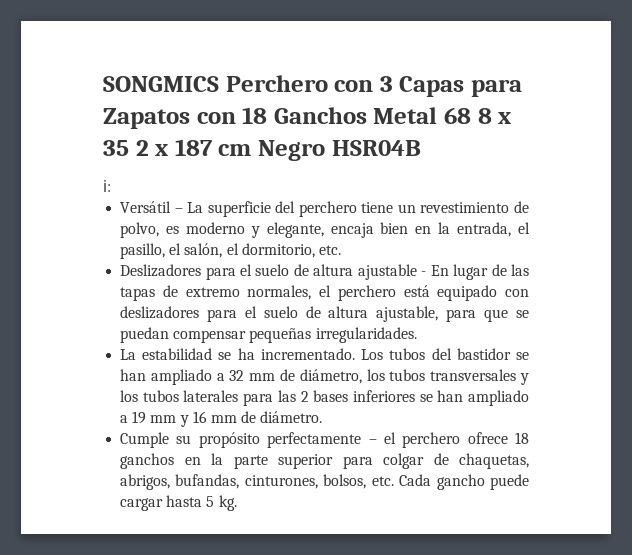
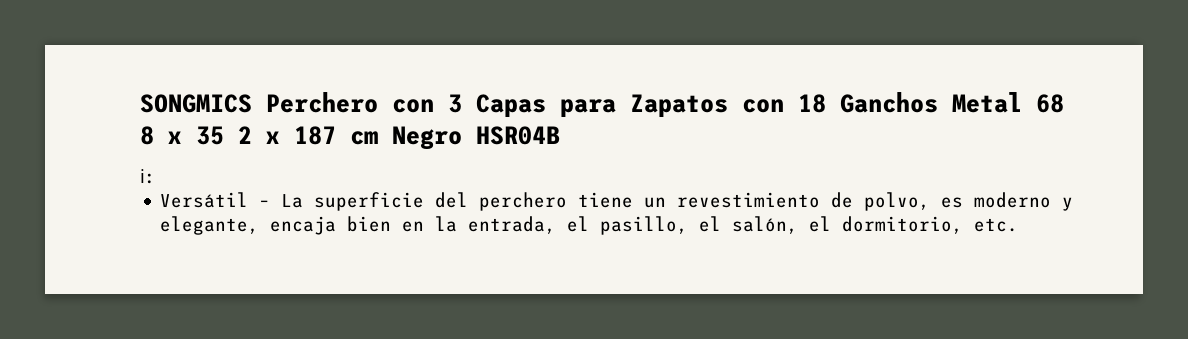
[120,264,529,280] [120,285,529,301] [120,306,529,322] [120,327,417,343] [120,348,529,360] [120,369,529,385] [120,390,529,406] [120,411,323,427] [120,432,529,448] [120,453,529,469] [120,474,529,490] [120,495,237,511] // Deslizadores para el suelo de altura ajustable - En lugar de las tapas de extremo normales, el perchero está equipado con deslizadores para el suelo de altura ajustable, para que se puedan compensar pequeñas irregularidades. // La estabilidad se ha incrementado. Los tubos del bastidor se han ampliado a 32 mm de diámetro, los tubos transversales y los tubos laterales para las 2 bases inferiores se han ampliado a 19 mm y 16 mm de diámetro. // Cumple su propósito perfectamente – el perchero ofrece 18 ganchos en la parte superior para colgar de chaquetas, abrigos, bufandas, cinturones, bolsos, etc. Cada gancho puede cargar hasta 5 kg. -> (1019, 225) none

